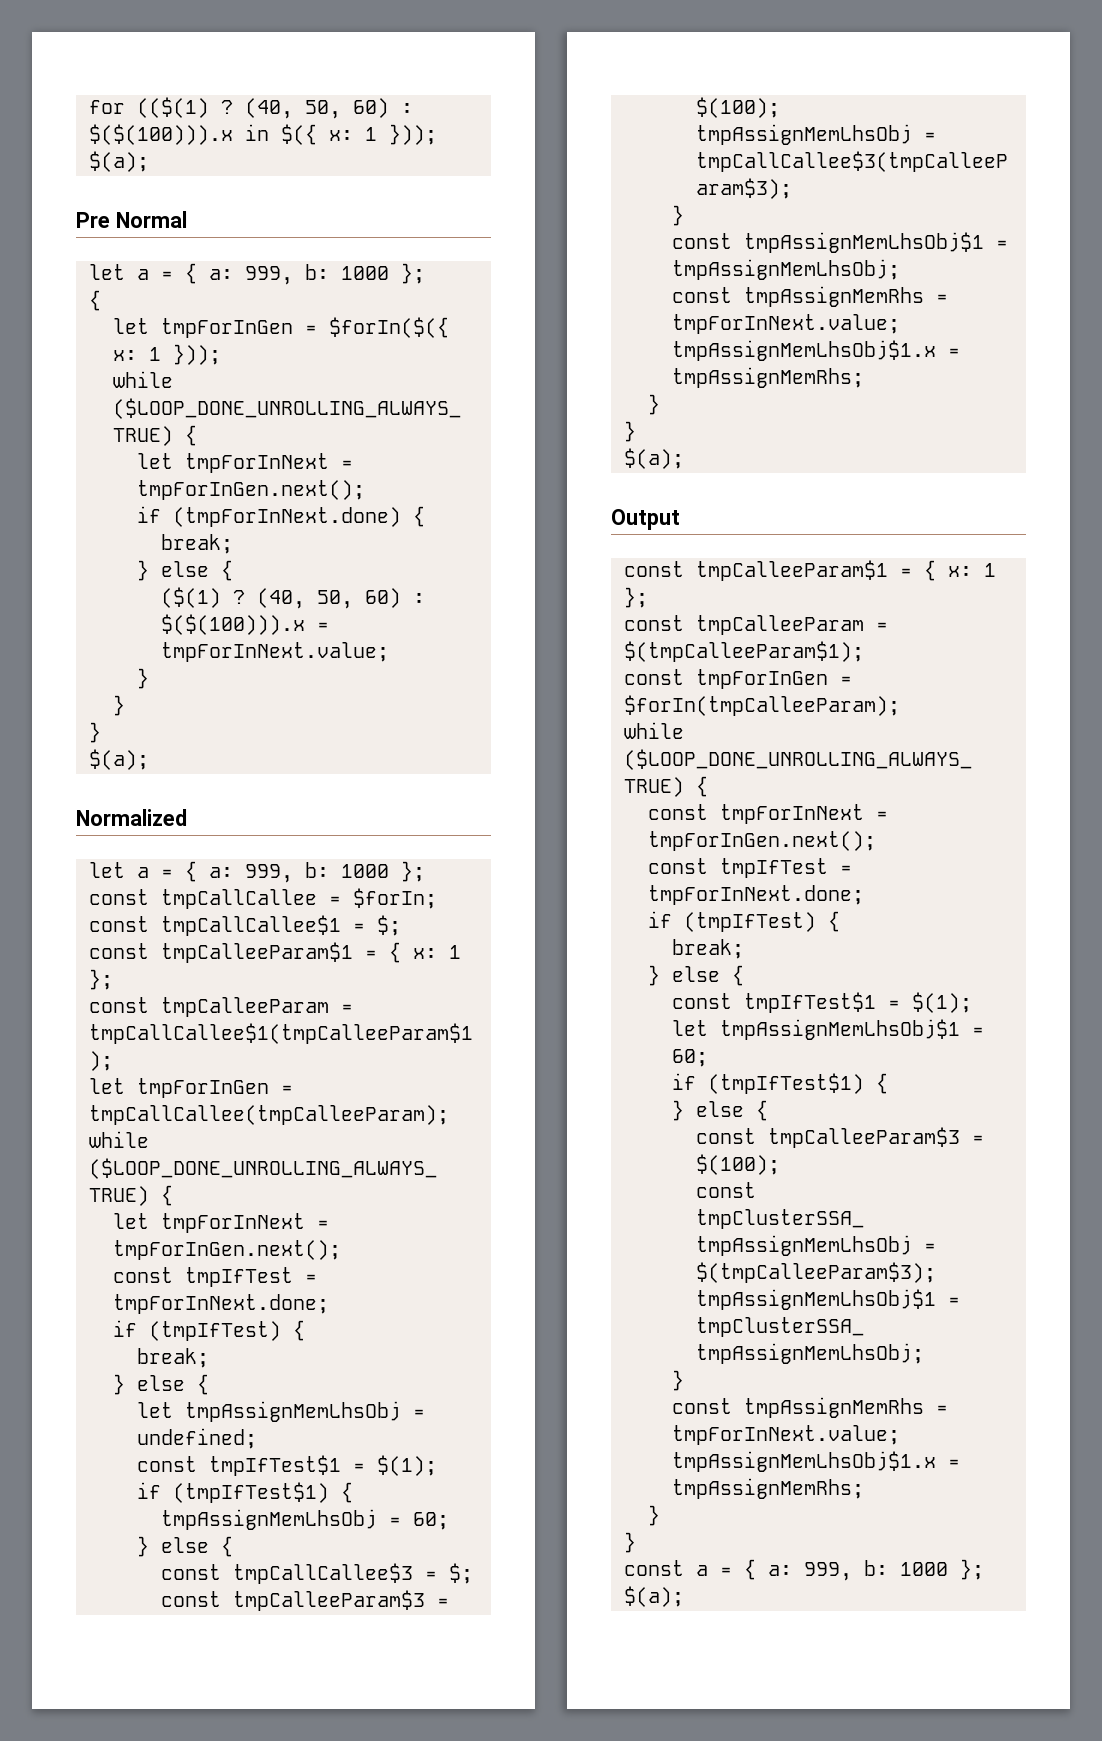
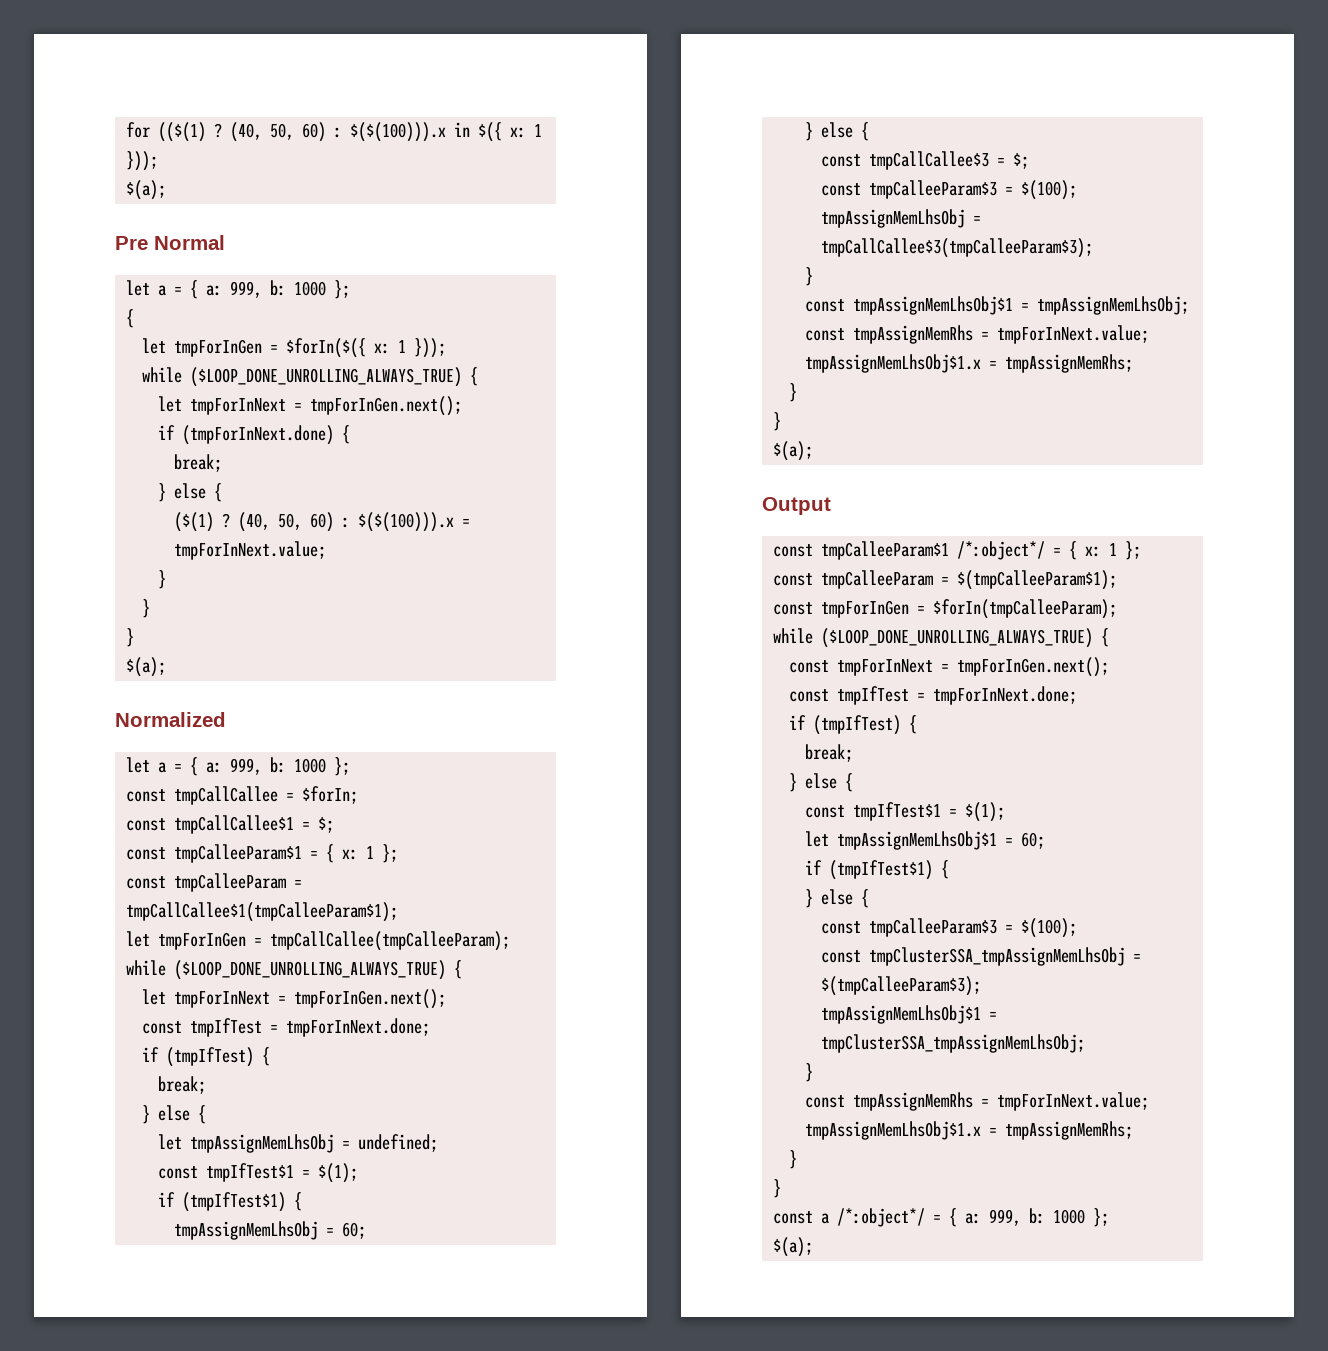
(888, 570) none -> [957,541,1046,560] /*:object*/
(708, 1570) none -> [837,1208,926,1227] /*:object*/

